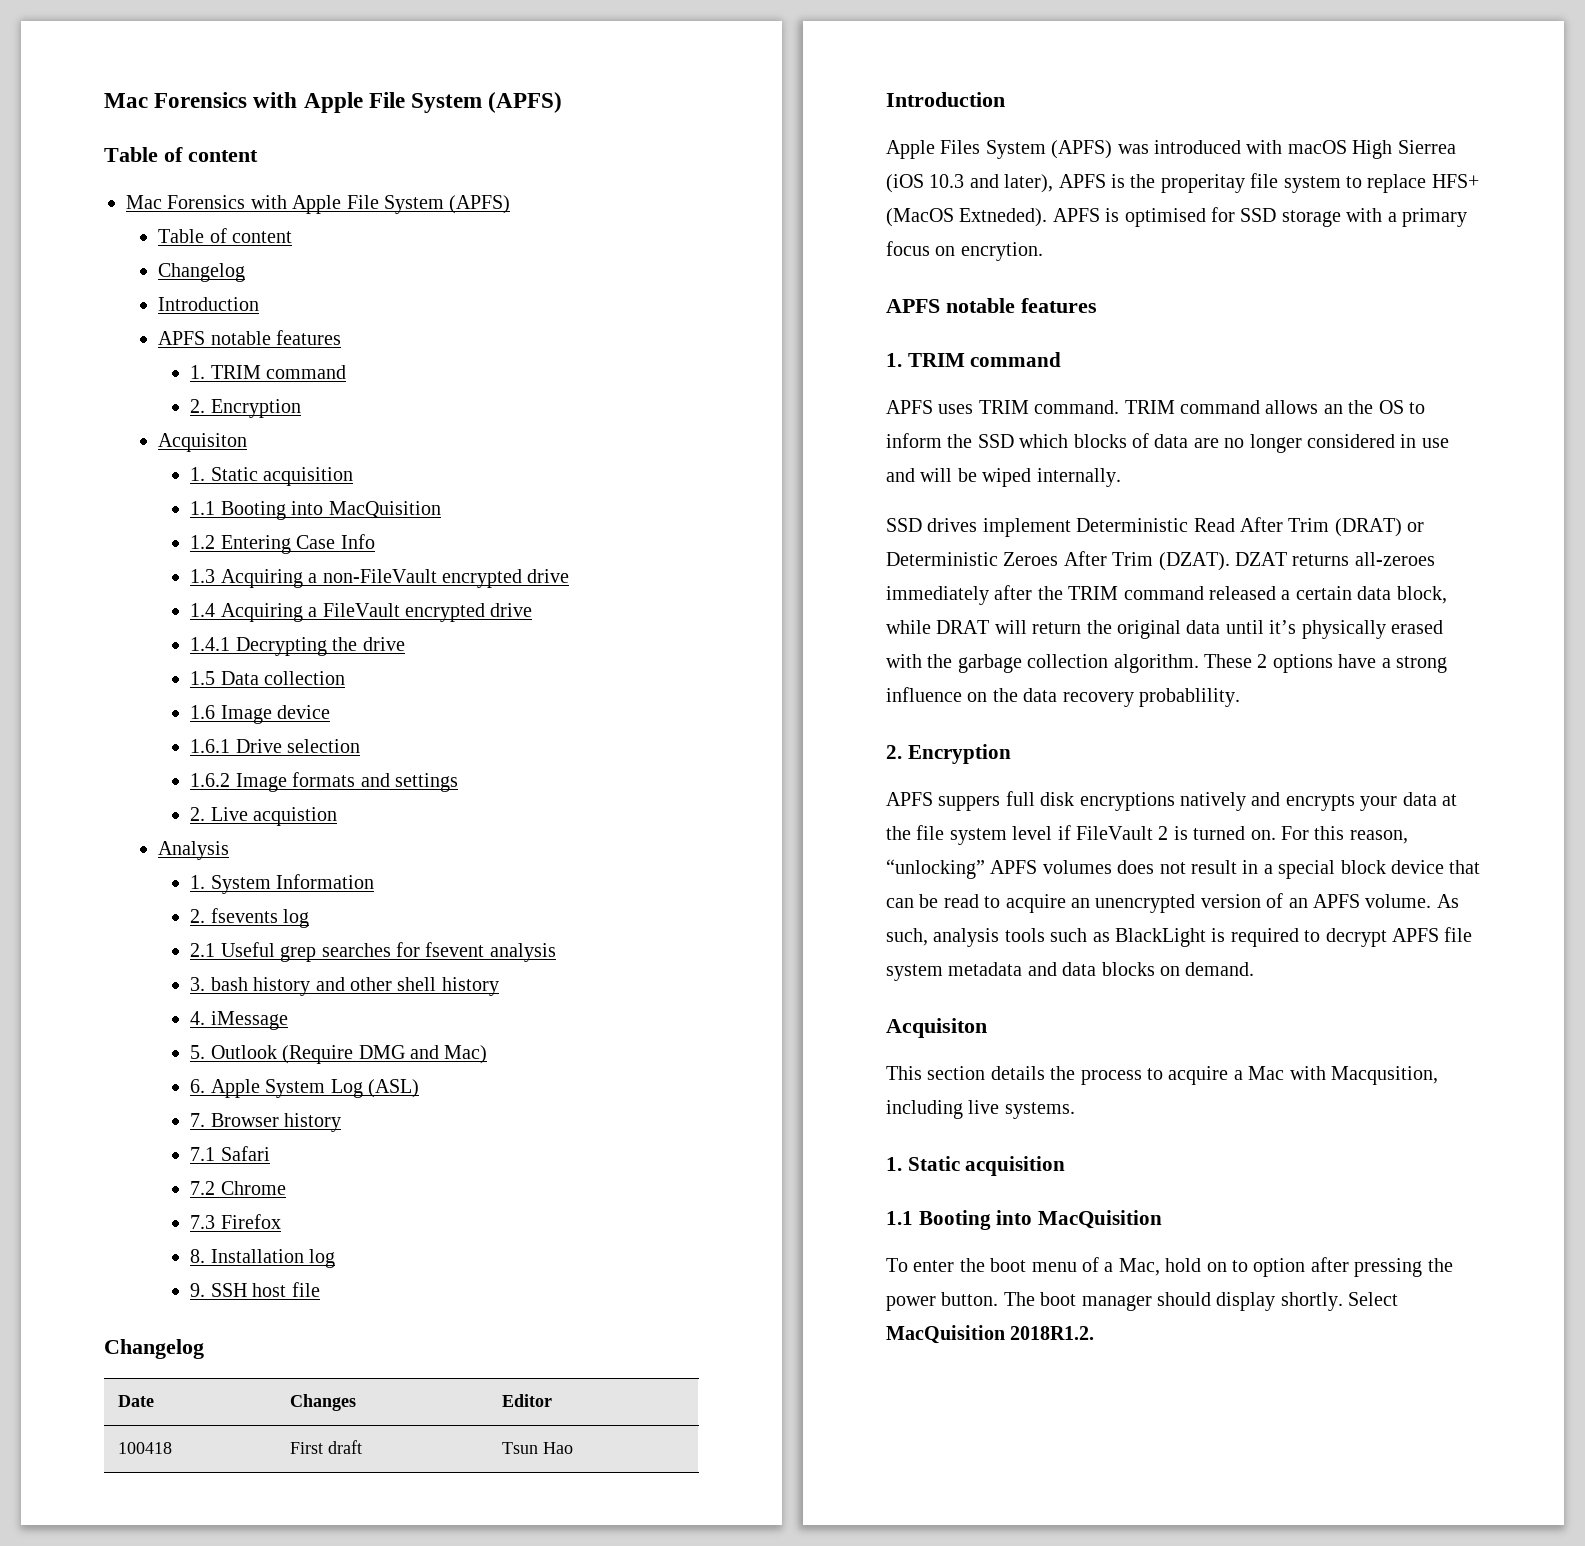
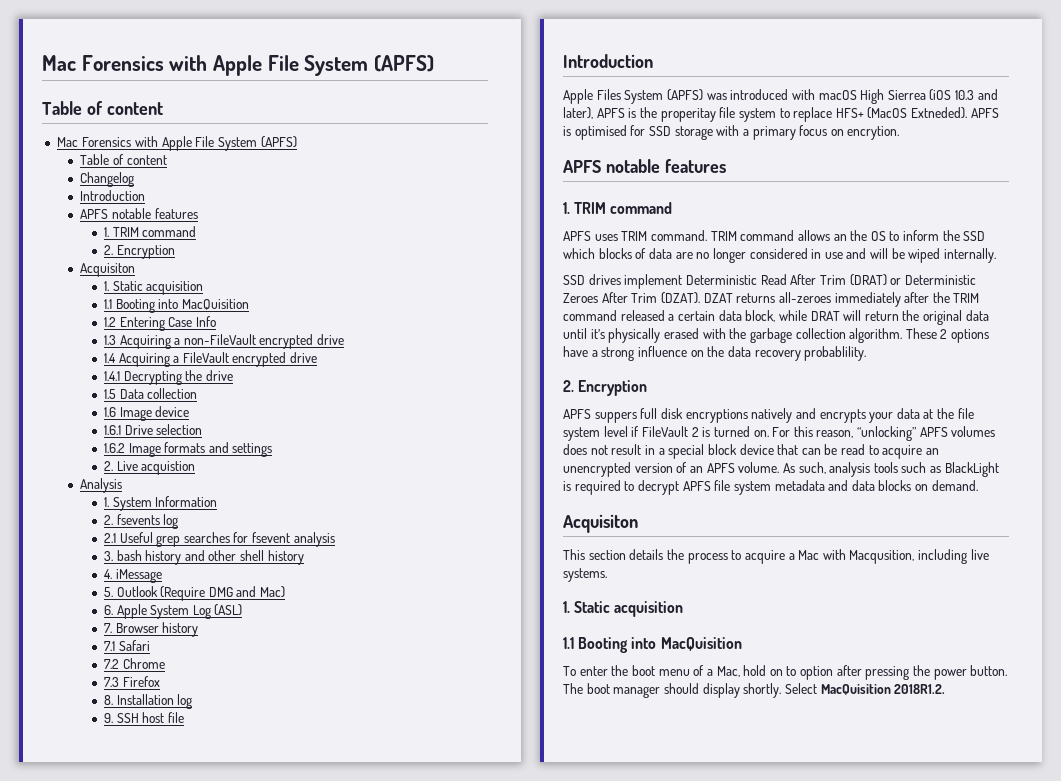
[104,1339,204,1359] [118,1395,155,1407] [290,1394,357,1411] [502,1394,553,1407] [118,1442,173,1454] [290,1440,363,1454] [502,1442,574,1454] // Changelog // Date | Changes | Editor // 100418 | First draft | Tsun Hao -> (184, 717) none

